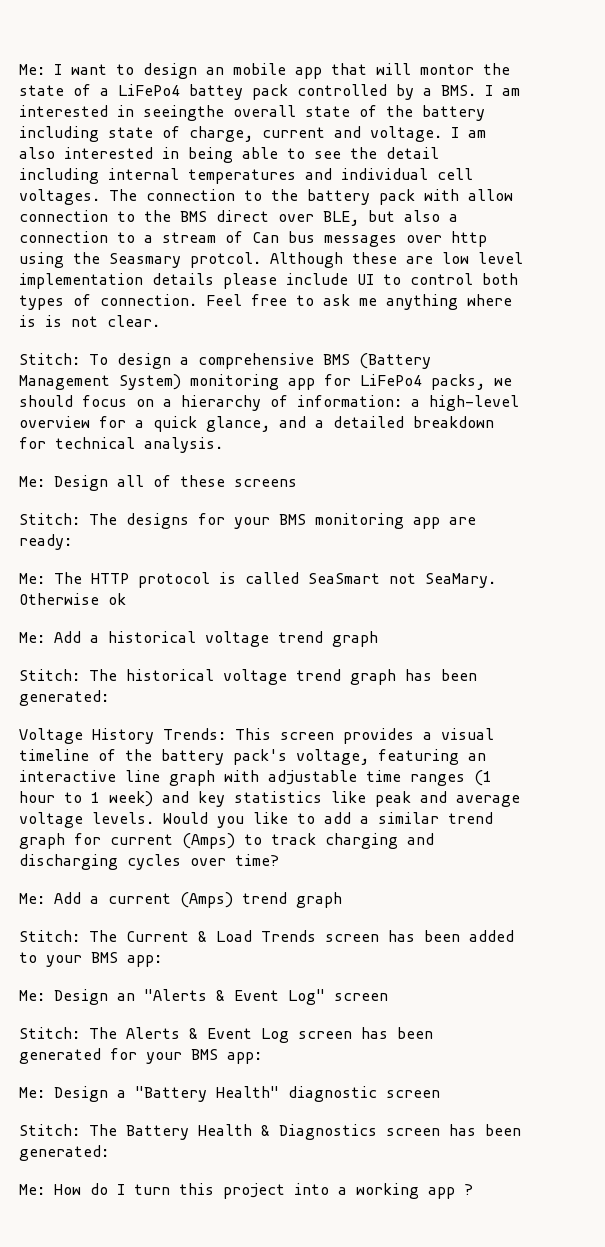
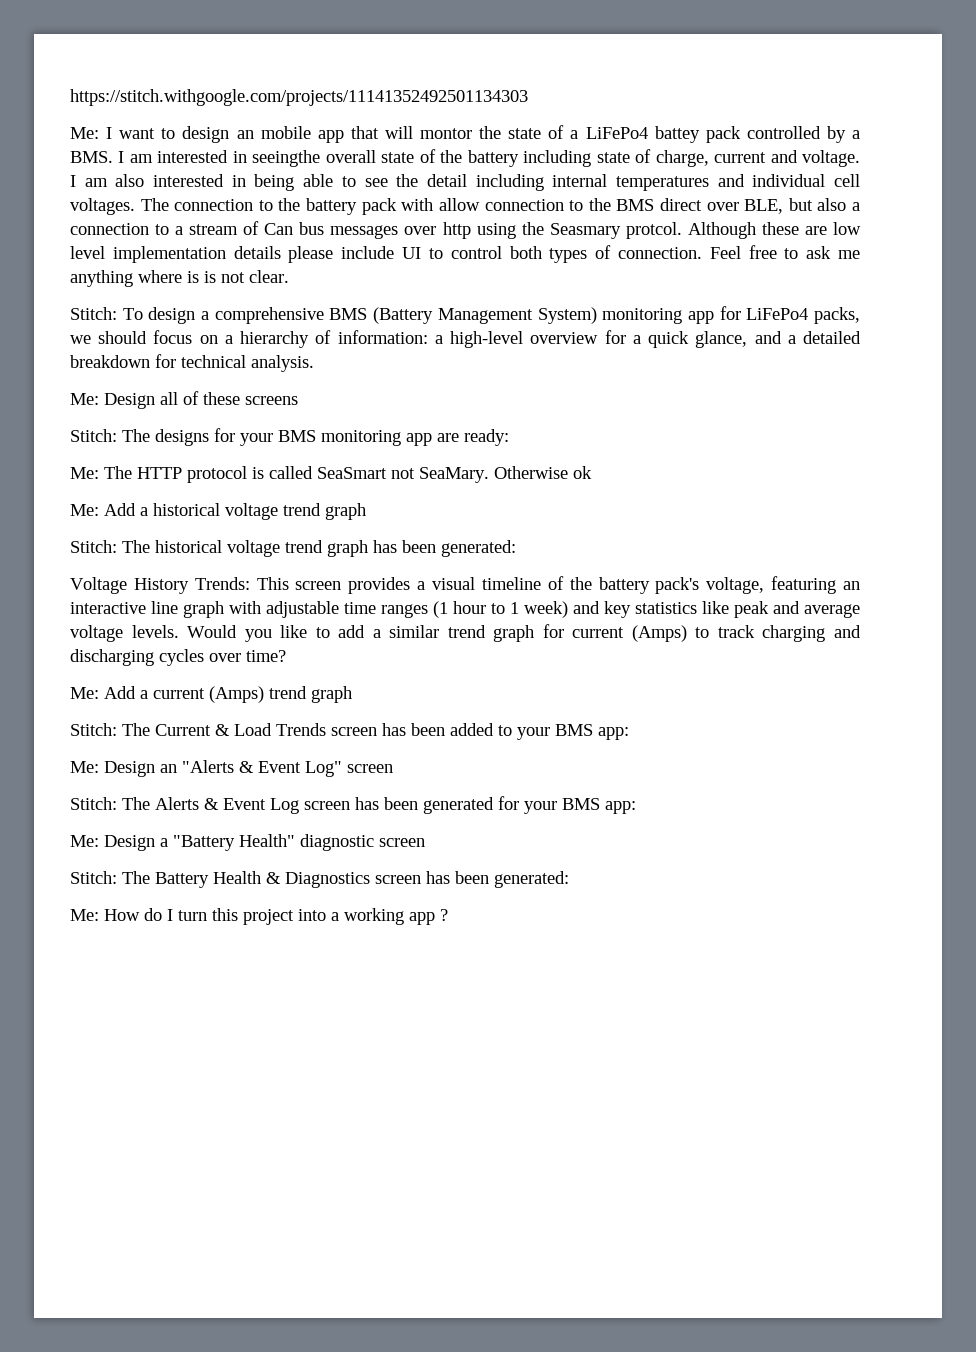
(19, 69) none -> [70,89,528,106] https://stitch.withgoogle.com/projects/11141352492501134303 //

